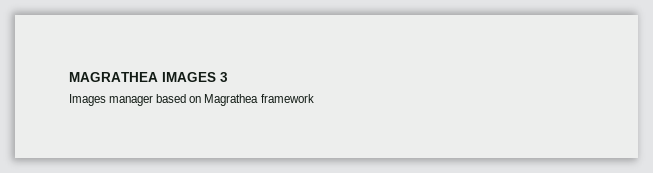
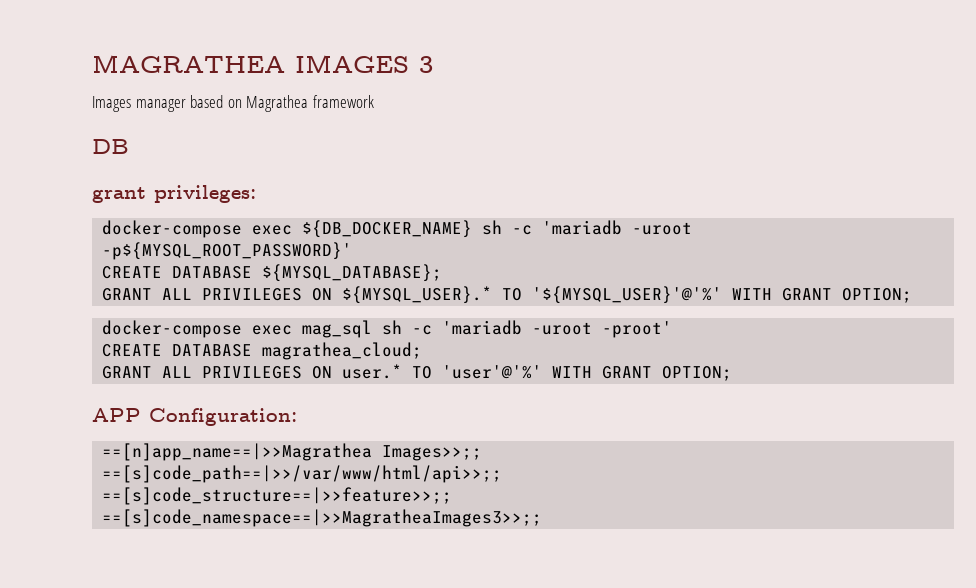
(314, 98) none -> [92,139,129,154] [92,185,256,203] [102,220,693,238] [102,242,353,260] [102,264,443,282] [102,286,913,304] [102,320,673,338] [102,342,423,360] [102,364,733,381] [92,408,297,426] [102,443,483,461] [102,465,503,483] [102,487,453,505] [102,509,543,527] // DB // grant privileges: // docker-compose exec ${DB_DOCKER_NAME} sh -c 'mariadb -uroot -p${MYSQL_ROOT_PASSWORD}' // CREATE DATABASE ${MYSQL_DATABASE}; // GRANT ALL PRIVILEGES ON ${MYSQL_USER}.* TO '${MYSQL_USER}'@'%' WITH GRANT OPTION; // docker-compose exec mag_sql sh -c 'mariadb -uroot -proot' // CREATE DATABASE magrathea_cloud; // GRANT ALL PRIVILEGES ON user.* TO 'user'@'%' WITH GRANT OPTION; // APP Configuration: // ==[n]app_name==|>>Magrathea Images>>;; // ==[s]code_path==|>>/var/www/html/api>>;; // ==[s]code_structure==|>>feature>>;; // ==[s]code_namespace==|>>MagratheaImages3>>;;

